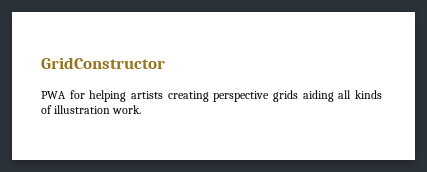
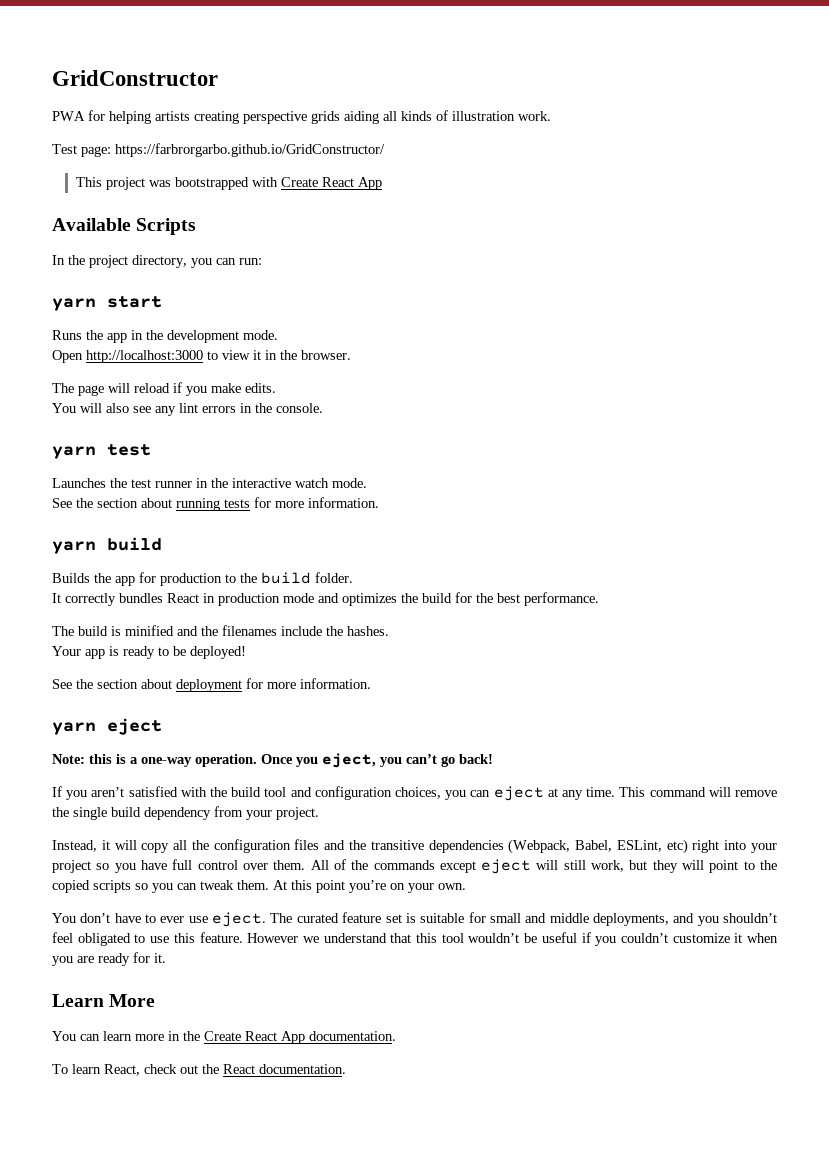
(142, 109) none -> [52,143,385,157] [75,177,382,190] [52,218,197,235] [52,255,262,268] [52,296,162,311] [52,330,278,343] [52,350,351,363] [52,382,276,396] [52,403,323,416] [52,444,151,459] [52,478,367,488] [52,497,379,511] [52,537,162,554] [52,572,353,586] [52,592,599,606] [52,625,389,636] [52,646,246,659] [52,678,371,692] [52,718,162,735] [52,753,493,768] [52,786,778,801] [52,806,319,820] [52,839,778,854] [52,859,778,874] [52,880,466,893] [52,912,778,927] [52,932,779,946] [52,952,166,966] [52,994,156,1007] [52,1031,396,1044] [52,1064,346,1076] // Test page: https://farbrorgarbo.github.io/GridConstructor/ // This project was bootstrapped with Create React App // Available Scripts // In the project directory, you can run: // yarn start // Runs the app in the development mode. // Open http://localhost:3000 to view it in the browser. // The page will reload if you make edits. // You will also see any lint errors in the console. // yarn test // Launches the test runner in the interactive watch mode. // See the section about running tests for more information. // yarn build // Builds the app for production to the build folder. // It correctly bundles React in production mode and optimizes the build for the best performance. // The build is minified and the filenames include the hashes. // Your app is ready to be deployed! // See the section about deployment for more information. // yarn eject // Note: this is a one-way operation. Once you eject, you can’t go back! // If you aren’t satisfied with the build tool and configuration choices, you can eject at any time. This command will remove the single build dependency from your project. // Instead, it will copy all the configuration files and the transitive dependencies (Webpack, Babel, ESLint, etc) right into your project so you have full control over them. All of the commands except eject will still work, but they will point to the copied scripts so you can tweak them. At this point you’re on your own. // You don’t have to ever use eject. The curated feature set is suitable for small and middle deployments, and you shouldn’t feel obligated to use this feature. However we understand that this tool wouldn’t be useful if you couldn’t customize it when you are ready for it. // Learn More // You can learn more in the Create React App documentation. // To learn React, check out the React documentation.

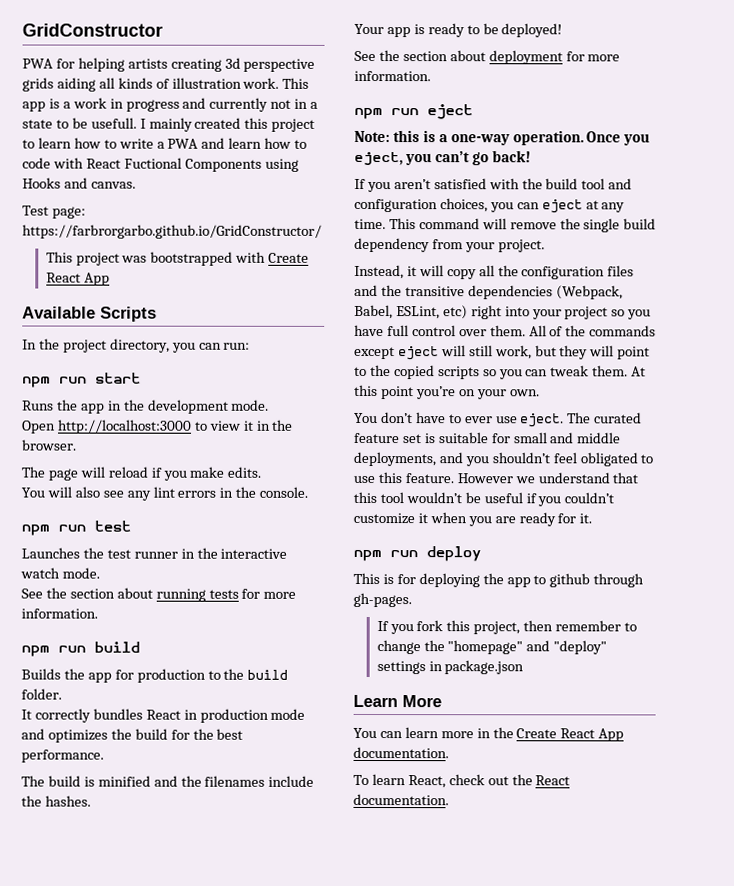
(239, 117) none -> [224,57,241,69] 3d
(551, 116) none -> [282,77,310,89] [22,97,319,112] [22,117,316,132] [22,137,308,149] [22,157,299,172] [22,177,136,189] This app is a work in progress and currently not in a state to be usefull. I mainly created this project to learn how to write a PWA and learn how to code with React Fuctional Components using Hooks and canvas.
[52,298,96,311] yarn -> [22,376,87,388] npm run
[52,446,96,459] yarn -> [21,524,86,536] npm run
[52,541,96,554] yarn -> [21,645,86,657] npm run
[52,722,96,735] yarn -> [354,107,419,120] npm run
(166, 958) none -> [353,546,481,562] [353,572,645,588] [353,592,412,608] [376,620,638,635] [376,640,608,655] [376,660,525,675] // npm run deploy // This is for deploying the app to github through gh-pages. // If you fork this project, then remember to change the "homepage" and "deploy" settings in package.json

